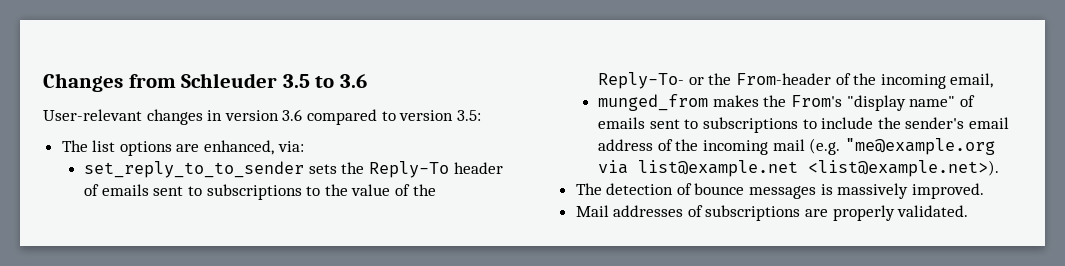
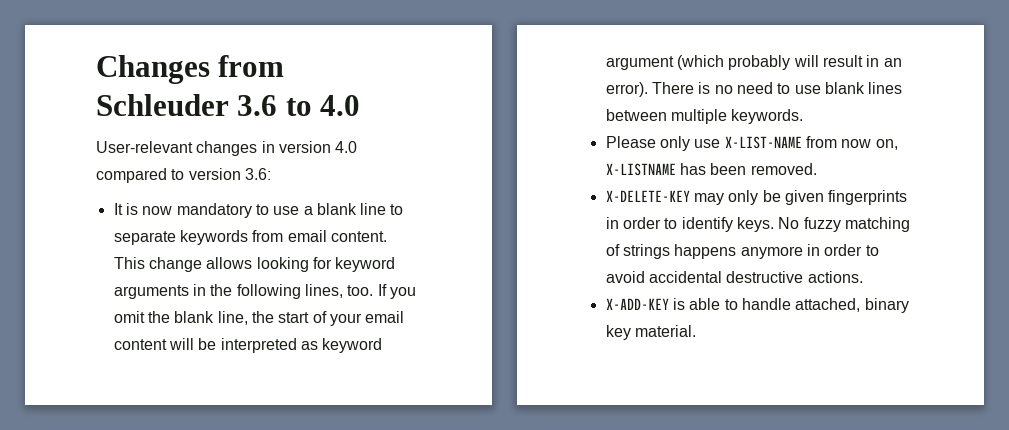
[282,74,367,88] 3.5 to 3.6 -> [237,95,361,116] 3.6 to 4.0
[282,109,303,121] 3.6 -> [335,141,358,153] 4.0
[456,110,481,121] [61,140,304,156] [84,161,503,178] [84,184,436,200] [598,72,994,89] [598,94,975,111] [598,117,1009,133] [598,138,995,155] [598,160,1000,177] [575,183,984,199] [575,205,969,221] 3.5: // The list options are enhanced, via: // set_reply_to_to_sender sets the Reply-To header of emails sent to subscriptions to the value of the Reply-To- or the From-header of the incoming email, // munged_from makes the From's "display name" of emails sent to subscriptions to include the sender's email address of the incoming mail (e.g. "me@example.org via list@example.net <list@example.net>). // The detection of bounce messages is massively improved. // Mail addresses of subscriptions are properly validated. -> [244,168,271,180] [113,203,404,218] [113,230,387,245] [113,257,396,272] [113,284,416,299] [113,311,405,326] [113,338,383,353] [605,55,902,70] [605,82,903,97] [605,109,804,124] [605,136,898,151] [605,163,817,176] [605,190,908,205] [605,217,910,232] [605,244,879,259] [605,271,863,283] [605,298,909,313] [605,325,696,340] 3.6: // It is now mandatory to use a blank line to separate keywords from email content. This change allows looking for keyword arguments in the following lines, too. If you omit the blank line, the start of your email content will be interpreted as keyword argument (which probably will result in an error). There is no need to use blank lines between multiple keywords. // Please only use X-LIST-NAME from now on, X-LISTNAME has been removed. // X-DELETE-KEY may only be given fingerprints in order to identify keys. No fuzzy matching of strings happens anymore in order to avoid accidental destructive actions. // X-ADD-KEY is able to handle attached, binary key material.

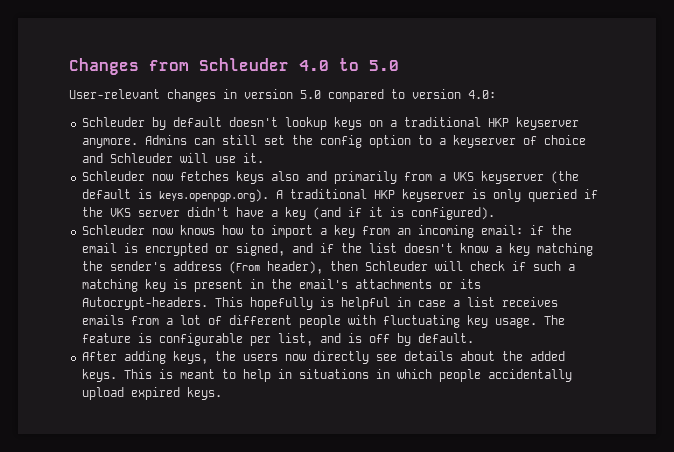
[237,95,361,116] 3.6 to 4.0 -> [299,58,399,71] 4.0 to 5.0
[335,141,358,153] 4.0 -> [300,90,321,99] 5.0
[244,168,271,180] [113,203,404,218] [113,230,387,245] [113,257,396,272] [113,284,416,299] [113,311,405,326] [113,338,383,353] [605,55,902,70] [605,82,903,97] [605,109,804,124] [605,136,898,151] [605,163,817,176] [605,190,908,205] [605,217,910,232] [605,244,879,259] [605,271,863,283] [605,298,909,313] [605,325,696,340] 3.6: // It is now mandatory to use a blank line to separate keywords from email content. This change allows looking for keyword arguments in the following lines, too. If you omit the blank line, the start of your email content will be interpreted as keyword argument (which probably will result in an error). There is no need to use blank lines between multiple keywords. // Please only use X-LIST-NAME from now on, X-LISTNAME has been removed. // X-DELETE-KEY may only be given fingerprints in order to identify keys. No fuzzy matching of strings happens anymore in order to avoid accidental destructive actions. // X-ADD-KEY is able to handle attached, binary key material. -> [468,90,496,99] [81,117,579,130] [81,135,586,148] [81,153,264,163] [81,171,579,184] [81,189,598,202] [81,207,495,220] [81,225,572,238] [81,243,593,256] [81,261,575,274] [81,279,481,292] [81,297,558,310] [81,315,565,328] [81,333,474,346] [81,351,565,364] [81,369,572,382] [81,387,222,400] 4.0: // Schleuder by default doesn't lookup keys on a traditional HKP keyserver anymore. Admins can still set the config option to a keyserver of choice and Schleuder will use it. // Schleuder now fetches keys also and primarily from a VKS keyserver (the default is keys.openpgp.org). A traditional HKP keyserver is only queried if the VKS server didn't have a key (and if it is configured). // Schleuder now knows how to import a key from an incoming email: if the email is encrypted or signed, and if the list doesn't know a key matching the sender's address (From header), then Schleuder will check if such a matching key is present in the email's attachments or its Autocrypt-headers. This hopefully is helpful in case a list receives emails from a lot of different people with fluctuating key usage. The feature is configurable per list, and is off by default. // After adding keys, the users now directly see details about the added keys. This is meant to help in situations in which people accidentally upload expired keys.

